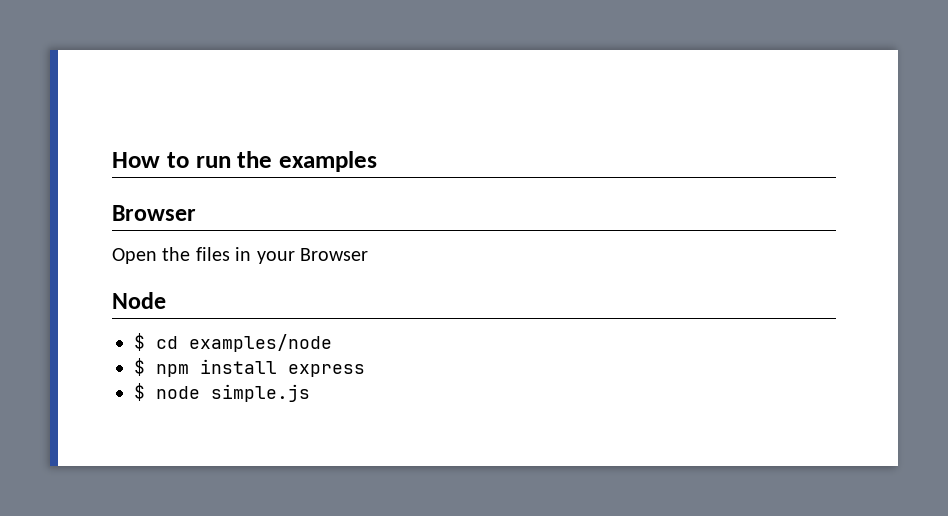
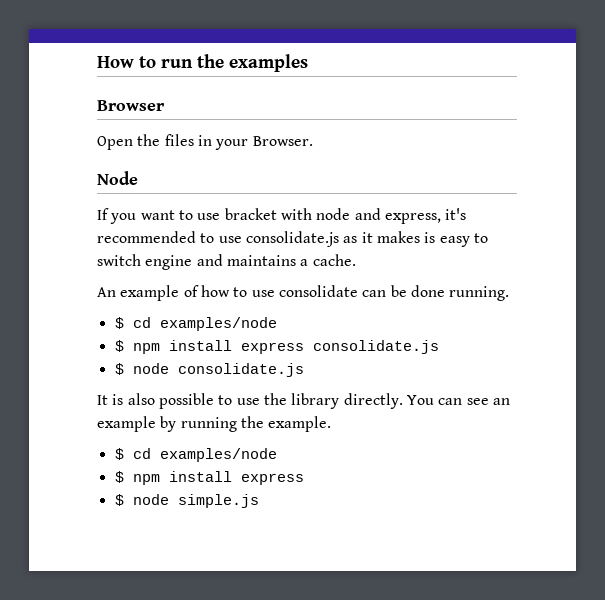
[300,248,368,261] Browser -> [252,136,313,146] Browser.
(166, 300) none -> [97,208,467,224] [97,231,488,247] [97,254,356,270] [97,285,510,301] [114,317,277,331] [114,340,439,354] [114,363,304,377] [97,393,510,409] [97,416,332,432] // If you want to use bracket with node and express, it's recommended to use consolidate.js as it makes is easy to switch engine and maintains a cache. // An example of how to use consolidate can be done running. // $ cd examples/node // $ npm install express consolidate.js // $ node consolidate.js // It is also possible to use the library directly. You can see an example by running the example.

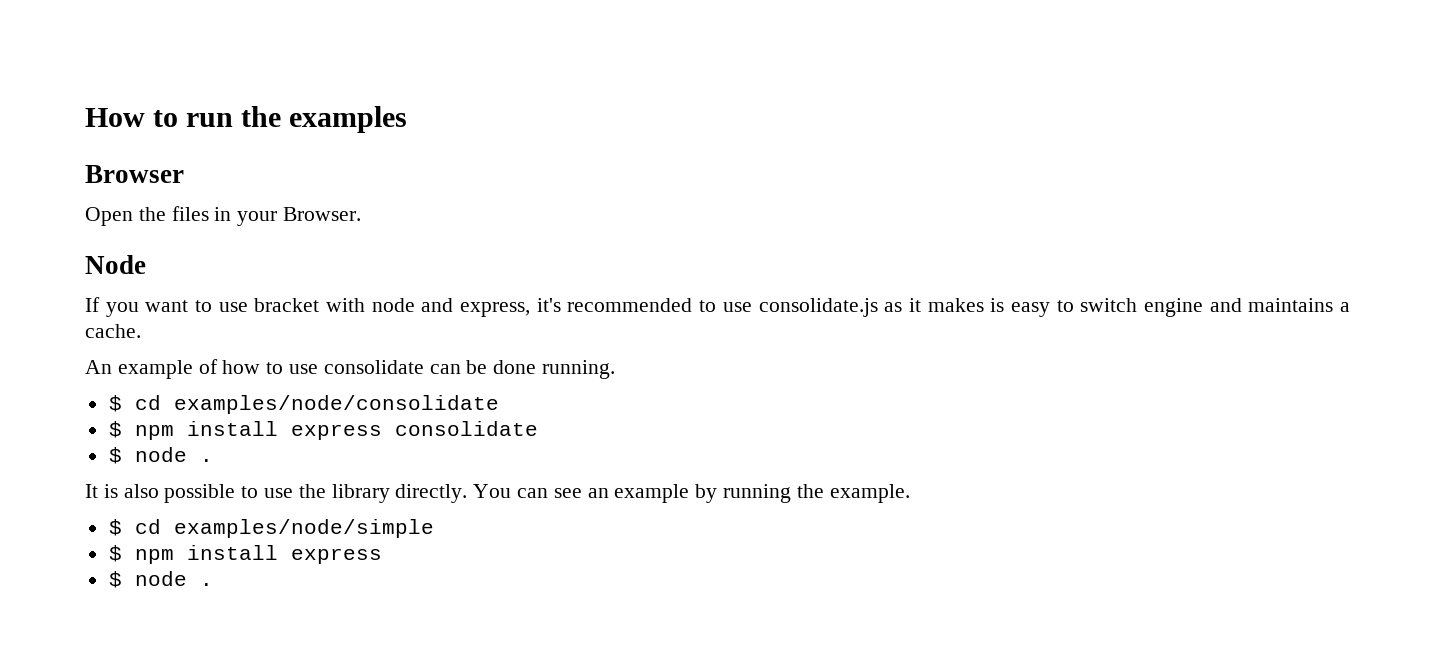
[159,317,277,331] [114,340,439,354] [114,363,304,377] examples/node // $ npm install express consolidate.js // $ node consolidate.js -> [173,395,499,414] [108,421,538,440] [108,447,213,464] examples/node/consolidate // $ npm install express consolidate // $ node .
[159,448,277,462] examples/node -> [173,519,434,538] examples/node/simple
[177,494,259,508] simple.js -> [199,583,213,586] .

